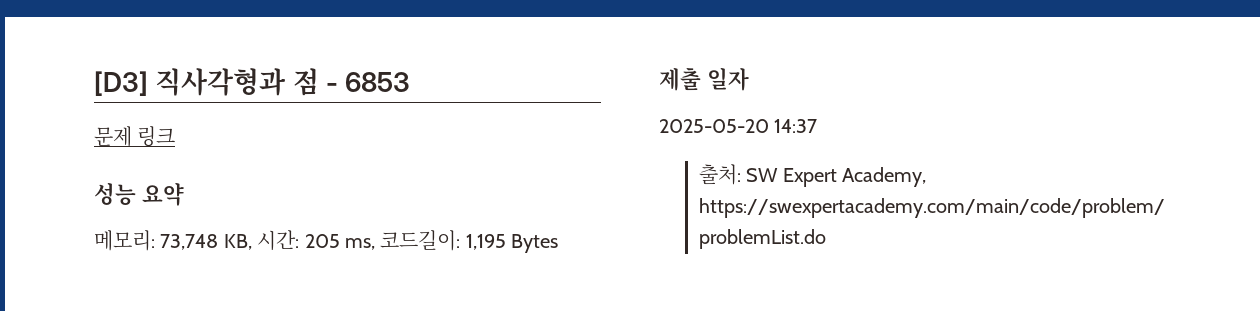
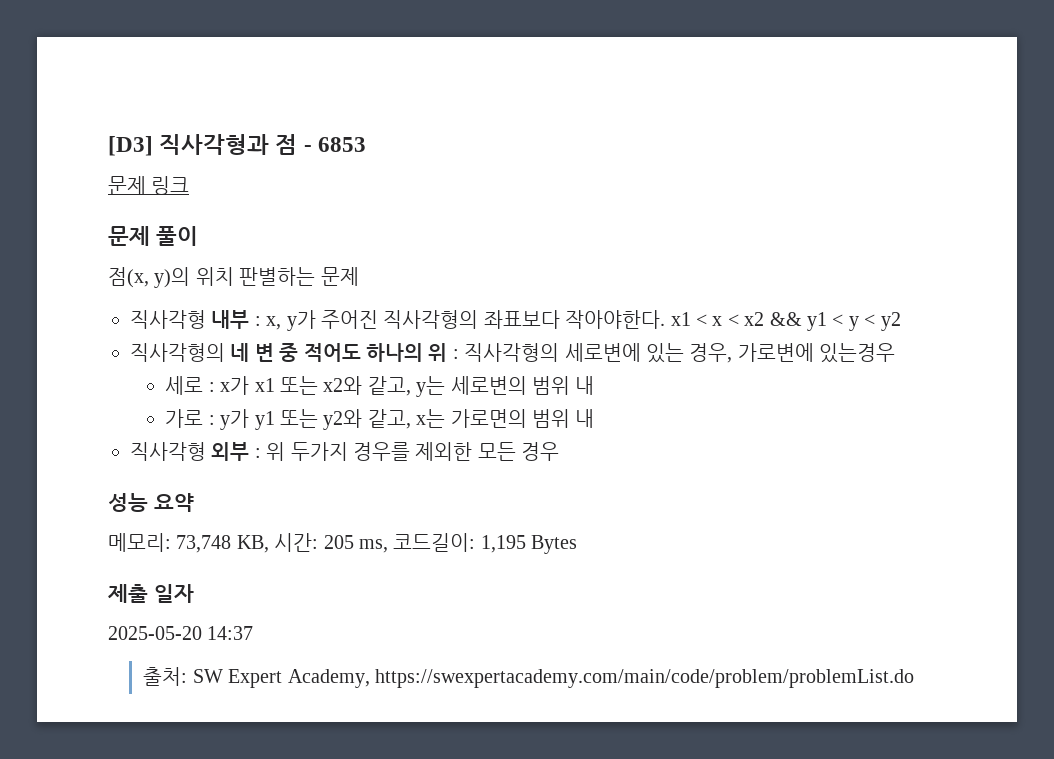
(176, 136) none -> [108,226,198,246] [108,267,359,288] [130,310,901,331] [130,343,896,363] [165,376,595,397] [165,409,595,430] [130,442,560,461] // 문제 풀이 // 점(x, y)의 위치 판별하는 문제 // 직사각형 내부 : x, y가 주어진 직사각형의 좌표보다 작아야한다. x1 < x < x2 && y1 < y < y2 // 직사각형의 네 변 중 적어도 하나의 위 : 직사각형의 세로변에 있는 경우, 가로변에 있는경우 // 세로 : x가 x1 또는 x2와 같고, y는 세로변의 범위 내 // 가로 : y가 y1 또는 y2와 같고, x는 가로면의 범위 내 // 직사각형 외부 : 위 두가지 경우를 제외한 모든 경우

